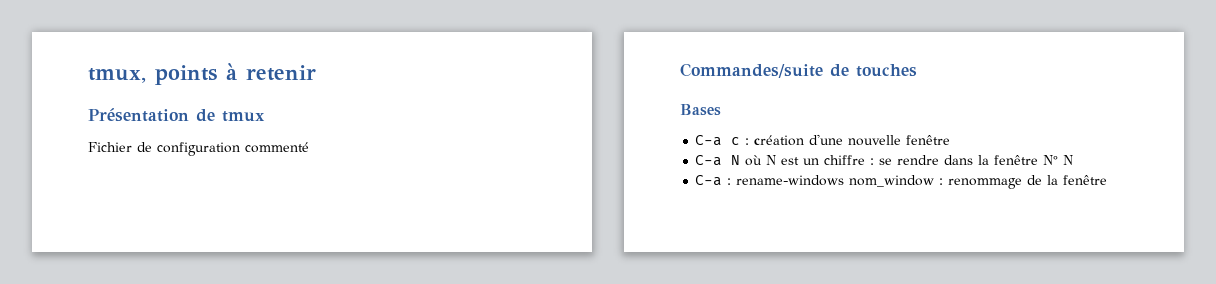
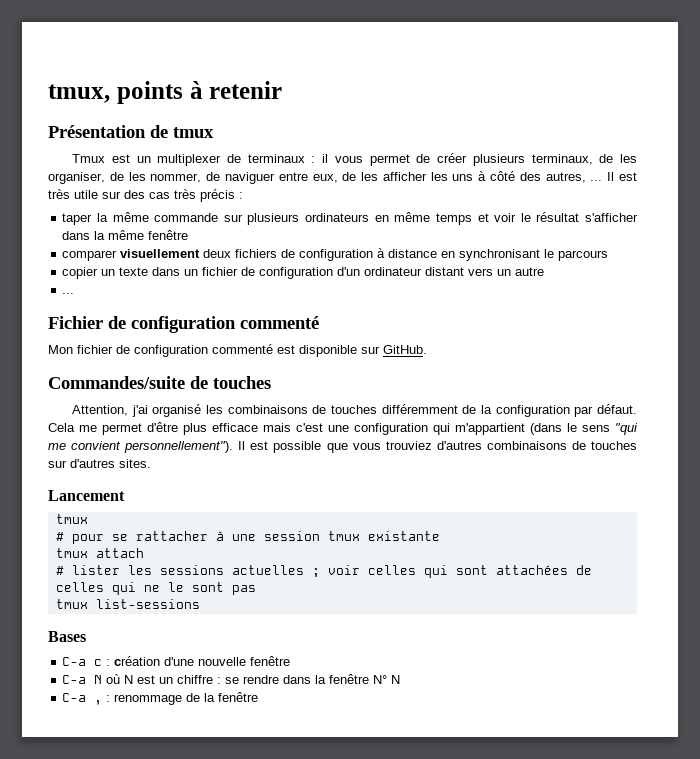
[88,142,309,156] [680,63,917,78] Fichier de configuration commenté // Commandes/suite de touches -> [72,153,638,166] [48,171,637,184] [48,189,243,202] [62,212,638,225] [62,230,189,240] [62,248,609,261] [62,267,545,279] [62,293,75,294] [48,316,319,333] [48,344,427,357] [48,376,271,389] [72,404,637,417] [48,422,638,435] [48,441,637,453] [48,459,151,468] [48,490,125,501] [55,514,88,524] [55,531,440,544] [55,548,144,558] [55,565,592,578] [55,582,256,595] [55,599,200,609] Tmux est un multiplexer de terminaux : il vous permet de créer plusieurs terminaux, de les organiser, de les nommer, de naviguer entre eux, de les afficher les uns à côté des autres, ... Il est très utile sur des cas très précis : // taper la même commande sur plusieurs ordinateurs en même temps et voir le résultat s'afficher dans la même fenêtre // comparer visuellement deux fichiers de configuration à distance en synchronisant le parcours // copier un texte dans un fichier de configuration d'un ordinateur distant vers un autre // ... // Fichier de configuration commenté // Mon fichier de configuration commenté est disponible sur GitHub. // Commandes/suite de touches // Attention, j'ai organisé les combinaisons de touches différemment de la configuration par défaut. Cela me permet d'être plus efficace mais c'est une configuration qui m'appartient (dans le sens "qui me convient personnellement"). Il est possible que vous trouviez d'autres combinaisons de touches sur d'autres sites. // Lancement // tmux // # pour se rattacher à une session tmux existante // tmux attach // # lister les sessions actuelles ; voir celles qui sont attachées de celles qui ne le sont pas // tmux list-sessions
[727,175,935,187] : rename-windows nom_window -> [94,700,103,705] ,

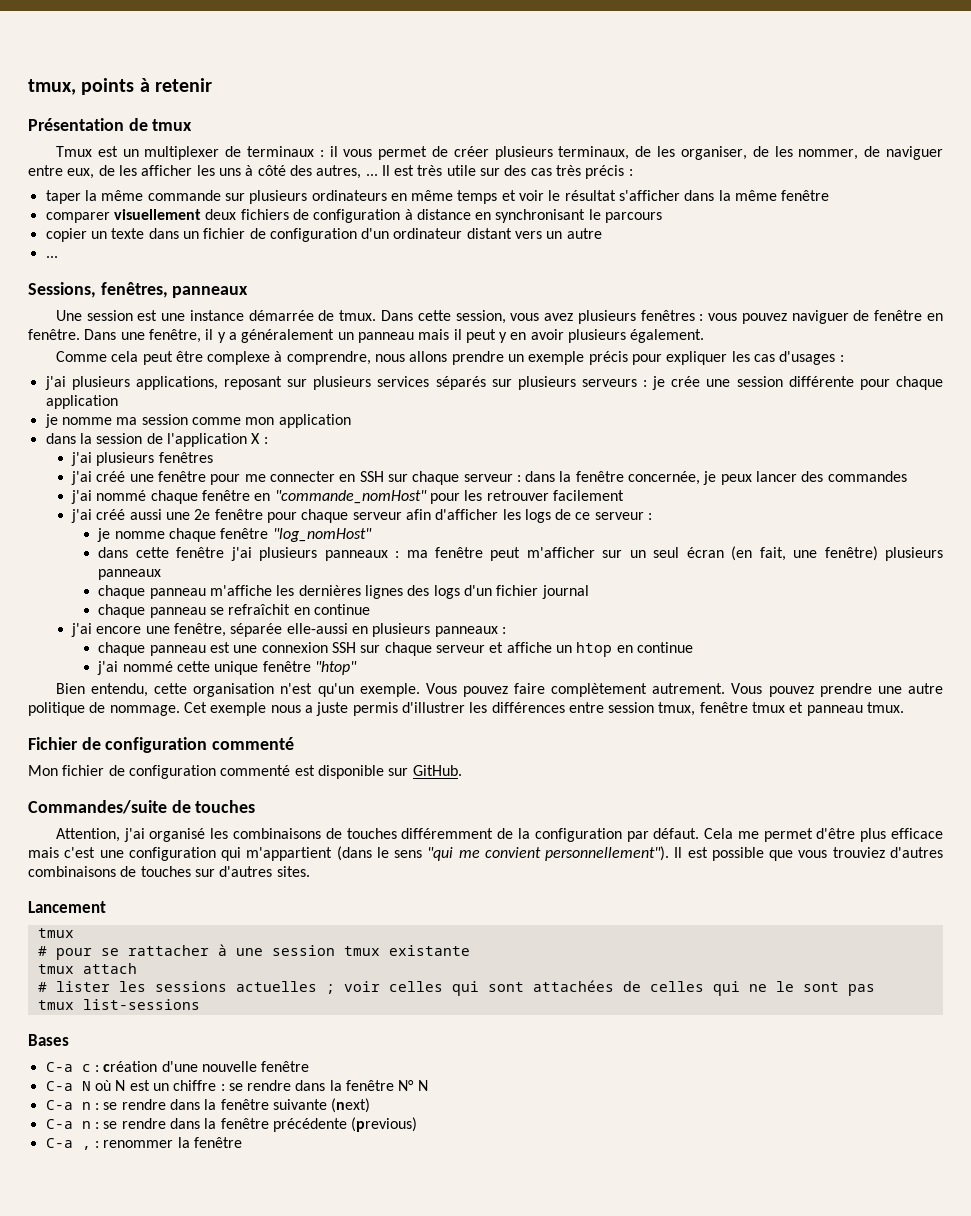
(75, 293) none -> [28,282,249,298] [55,310,943,324] [28,329,705,343] [55,351,844,365] [44,376,943,390] [45,395,118,409] [44,414,351,428] [45,433,268,447] [70,452,213,466] [70,471,907,485] [70,490,624,504] [70,509,653,523] [97,528,372,542] [98,546,944,561] [98,569,162,580] [98,585,589,599] [98,604,370,618] [70,623,506,637] [98,642,693,657] [97,661,357,675] [55,683,944,697] [28,702,905,716] // Sessions, fenêtres, panneaux // Une session est une instance démarrée de tmux. Dans cette session, vous avez plusieurs fenêtres : vous pouvez naviguer de fenêtre en fenêtre. Dans une fenêtre, il y a généralement un panneau mais il peut y en avoir plusieurs également. // Comme cela peut être complexe à comprendre, nous allons prendre un exemple précis pour expliquer les cas d'usages : // j'ai plusieurs applications, reposant sur plusieurs services séparés sur plusieurs serveurs : je crée une session différente pour chaque application // je nomme ma session comme mon application // dans la session de l'application X : // j'ai plusieurs fenêtres // j'ai créé une fenêtre pour me connecter en SSH sur chaque serveur : dans la fenêtre concernée, je peux lancer des commandes // j'ai nommé chaque fenêtre en "commande_nomHost" pour les retrouver facilement // j'ai créé aussi une 2e fenêtre pour chaque serveur afin d'afficher les logs de ce serveur : // je nomme chaque fenêtre "log_nomHost" // dans cette fenêtre j'ai plusieurs panneaux : ma fenêtre peut m'afficher sur un seul écran (en fait, une fenêtre) plusieurs panneaux // chaque panneau m'affiche les dernières lignes des logs d'un fichier journal // chaque panneau se refraîchit en continue // j'ai encore une fenêtre, séparée elle-aussi en plusieurs panneaux : // chaque panneau est une connexion SSH sur chaque serveur et affiche un htop en continue // j'ai nommé cette unique fenêtre "htop" // Bien entendu, cette organisation n'est qu'un exemple. Vous pouvez faire complètement autrement. Vous pouvez prendre une autre politique de nommage. Cet exemple nous a juste permis d'illustrer les différences entre session tmux, fenêtre tmux et panneau tmux.
(401, 679) none -> [45,1098,371,1113] [45,1117,418,1132] // C-a n : se rendre dans la fenêtre suivante (next) // C-a n : se rendre dans la fenêtre précédente (previous)
[114,693,201,705] renommage de -> [103,1140,174,1148] renommer

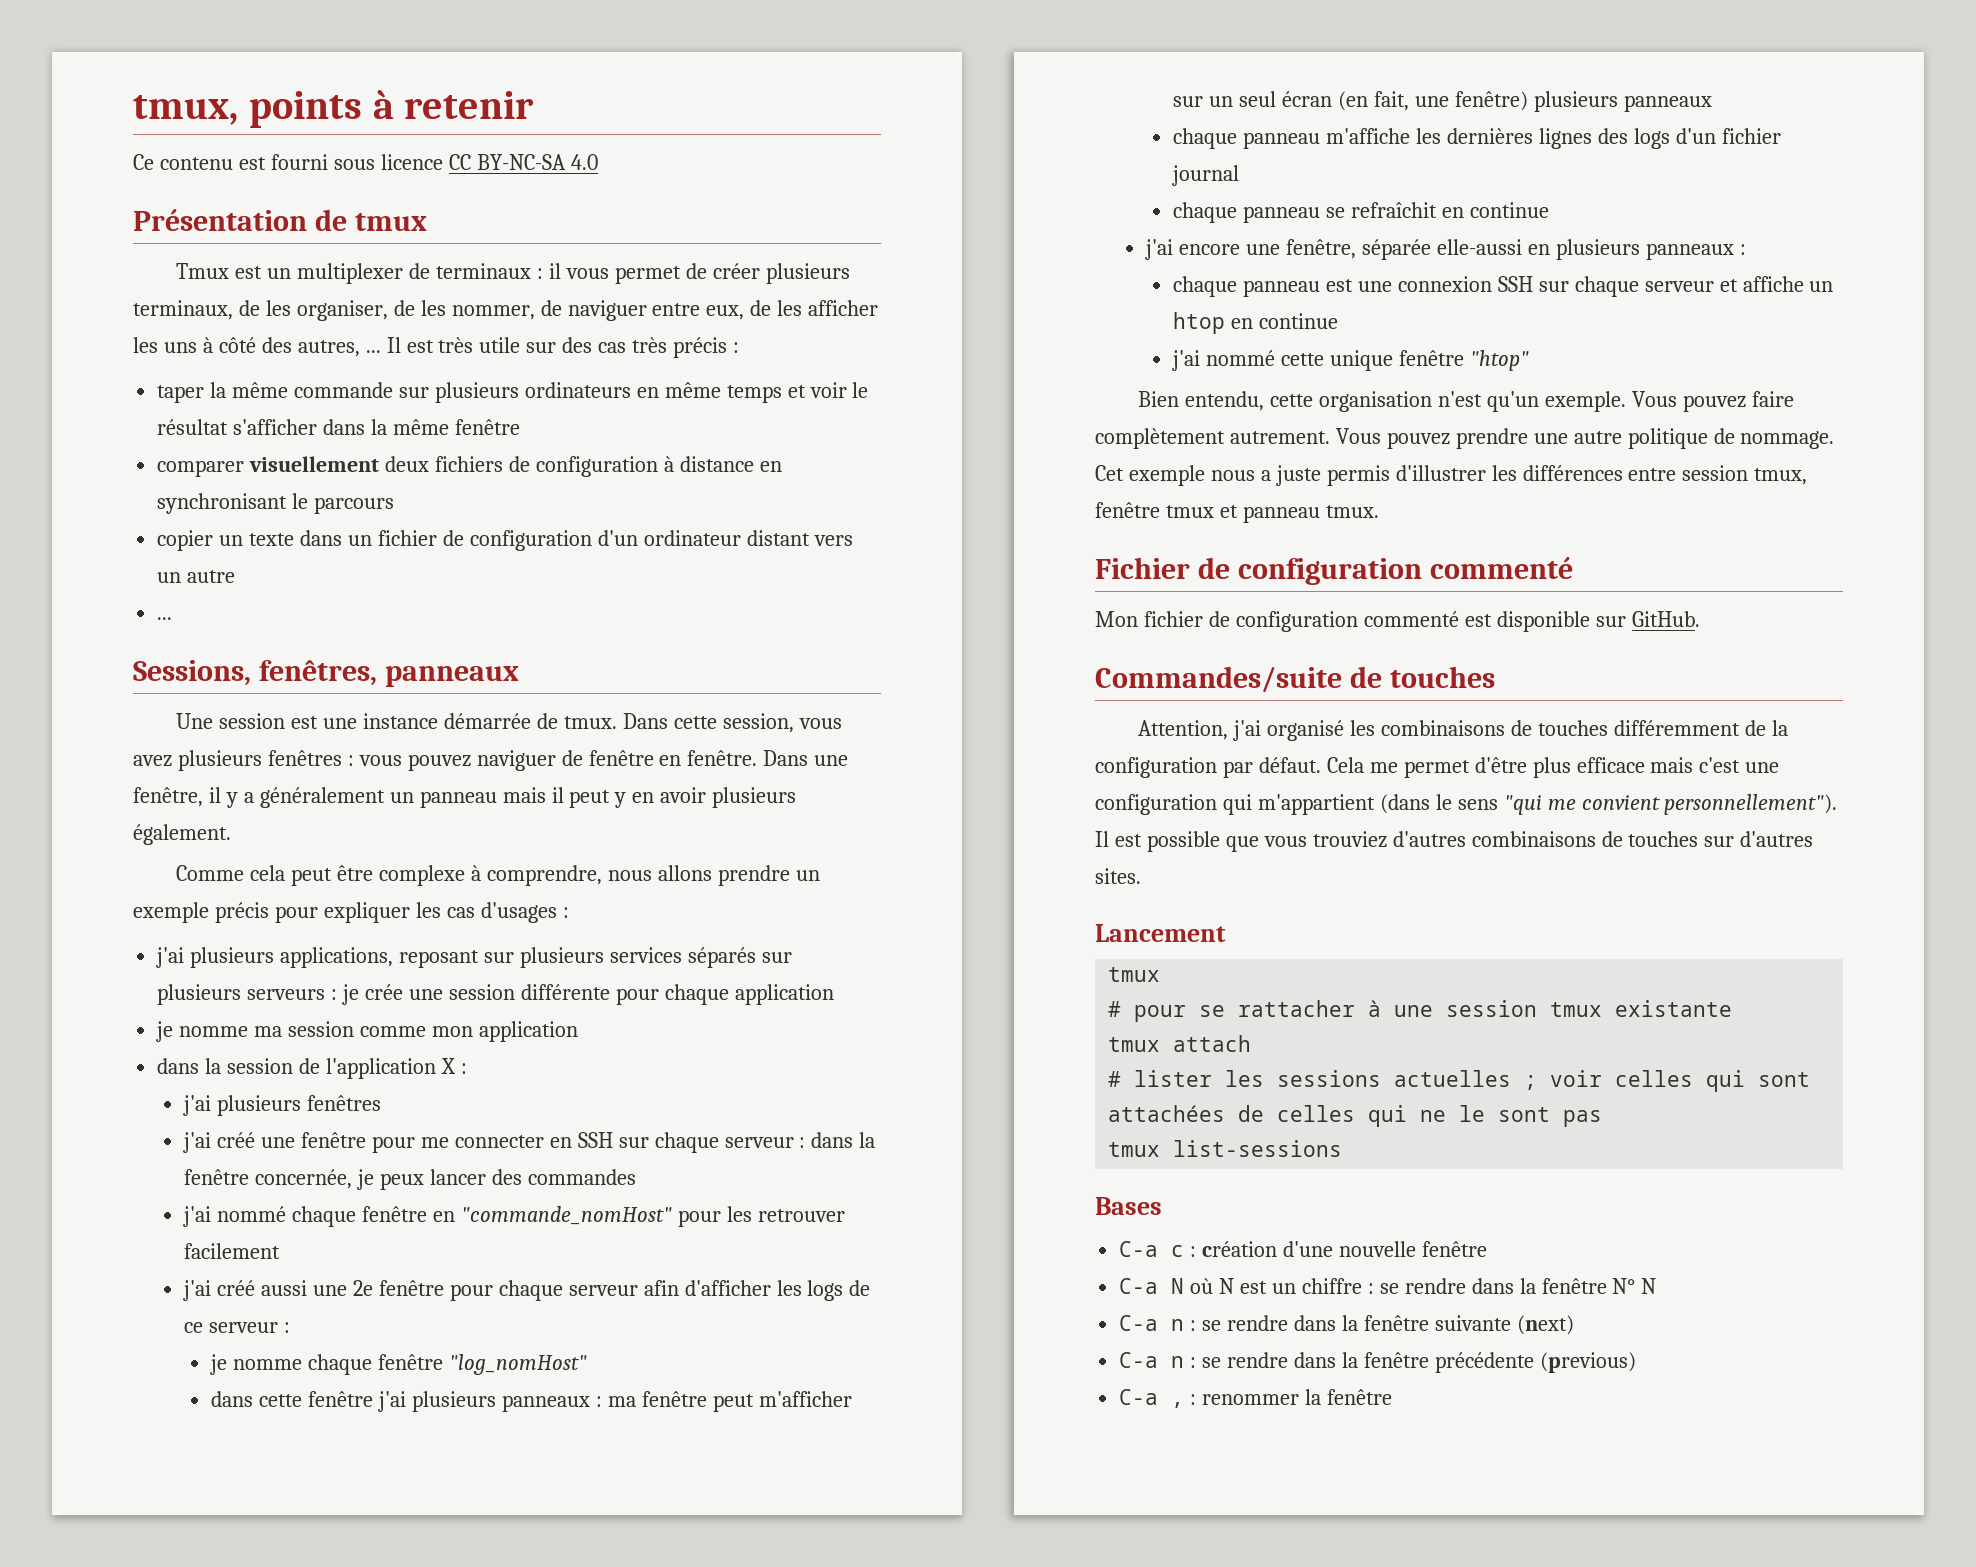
(212, 85) none -> [133,154,598,170] // Ce contenu est fourni sous licence CC BY-NC-SA 4.0

